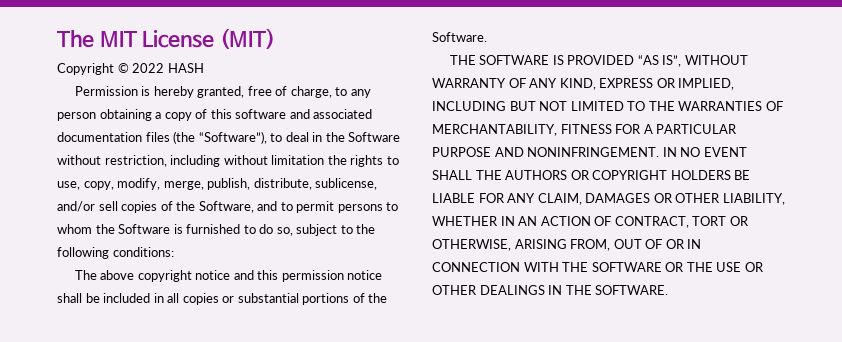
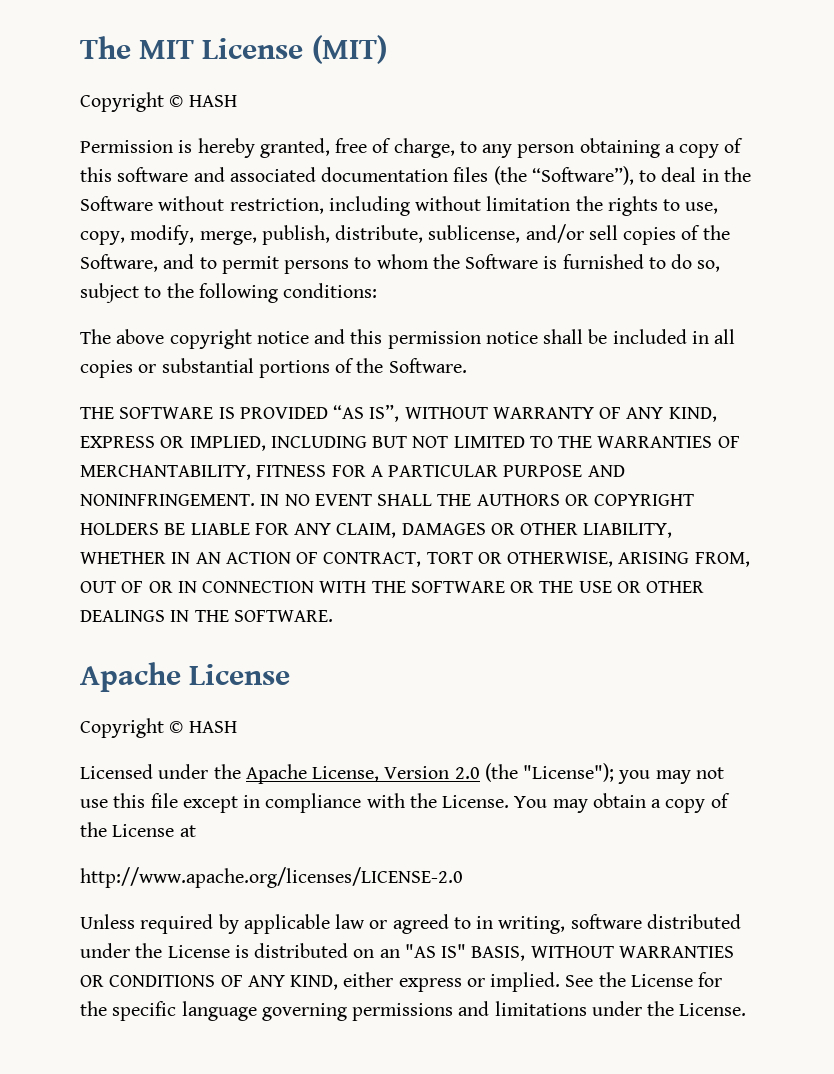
[132,63,165,73] 2022 -> (184, 101) none
(669, 290) none -> [80,662,291,692] [80,718,237,738] [80,763,724,784] [80,793,730,813] [80,822,196,837] [80,867,463,888] [80,914,741,934] [80,943,734,961] [80,972,723,992] [80,1001,747,1021] // Apache License // Copyright © HASH // Licensed under the Apache License, Version 2.0 (the "License"); you may not use this file except in compliance with the License. You may obtain a copy of the License at // http://www.apache.org/licenses/LICENSE-2.0 // Unless required by applicable law or agreed to in writing, software distributed under the License is distributed on an "AS IS" BASIS, WITHOUT WARRANTIES OR CONDITIONS OF ANY KIND, either express or implied. See the License for the specific language governing permissions and limitations under the License.

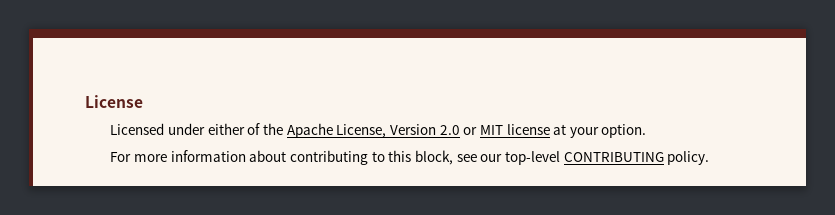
[80,35,387,64] [80,92,237,112] [80,138,744,158] [80,166,751,185] [80,196,719,216] [80,224,730,245] [80,254,721,274] [80,283,378,303] [80,329,736,349] [80,358,467,378] [80,404,717,422] [80,436,740,451] [80,465,625,480] [80,494,695,506] [80,523,673,538] [80,552,750,567] [80,581,705,593] [80,610,333,622] [80,662,291,692] [80,718,237,738] The MIT License (MIT) // Copyright © HASH // Permission is hereby granted, free of charge, to any person obtaining a copy of this software and associated documentation files (the “Software”), to deal in the Software without restriction, including without limitation the rights to use, copy, modify, merge, publish, distribute, sublicense, and/or sell copies of the Software, and to permit persons to whom the Software is furnished to do so, subject to the following conditions: // The above copyright notice and this permission notice shall be included in all copies or substantial portions of the Software. // THE SOFTWARE IS PROVIDED “AS IS”, WITHOUT WARRANTY OF ANY KIND, EXPRESS OR IMPLIED, INCLUDING BUT NOT LIMITED TO THE WARRANTIES OF MERCHANTABILITY, FITNESS FOR A PARTICULAR PURPOSE AND NONINFRINGEMENT. IN NO EVENT SHALL THE AUTHORS OR COPYRIGHT HOLDERS BE LIABLE FOR ANY CLAIM, DAMAGES OR OTHER LIABILITY, WHETHER IN AN ACTION OF CONTRACT, TORT OR OTHERWISE, ARISING FROM, OUT OF OR IN CONNECTION WITH THE SOFTWARE OR THE USE OR OTHER DEALINGS IN THE SOFTWARE. // Apache License // Copyright © HASH -> [85,95,143,108] License
(209, 771) none -> [207,123,261,135] either of
[484,763,724,784] [80,793,730,813] [80,822,196,837] [80,867,463,888] [80,914,741,934] [80,943,734,961] [80,972,723,992] [80,1001,747,1021] (the "License"); you may not use this file except in compliance with the License. You may obtain a copy of the License at // http://www.apache.org/licenses/LICENSE-2.0 // Unless required by applicable law or agreed to in writing, software distributed under the License is distributed on an "AS IS" BASIS, WITHOUT WARRANTIES OR CONDITIONS OF ANY KIND, either express or implied. See the License for the specific language governing permissions and limitations under the License. -> [463,124,647,138] [110,150,710,165] or MIT license at your option. // For more information about contributing to this block, see our top-level CONTRIBUTING policy.

